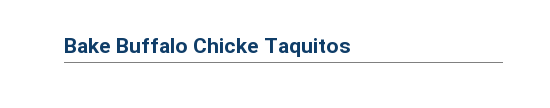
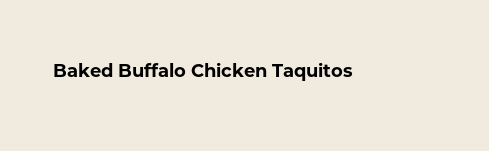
[64,38,259,53] Bake Buffalo Chicke -> [53,62,267,77] Baked Buffalo Chicken

